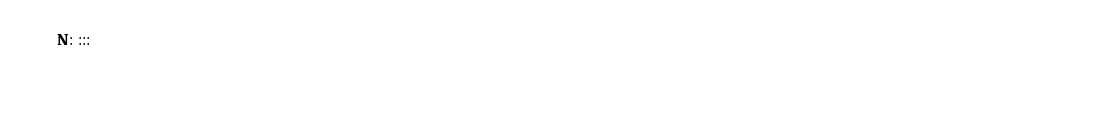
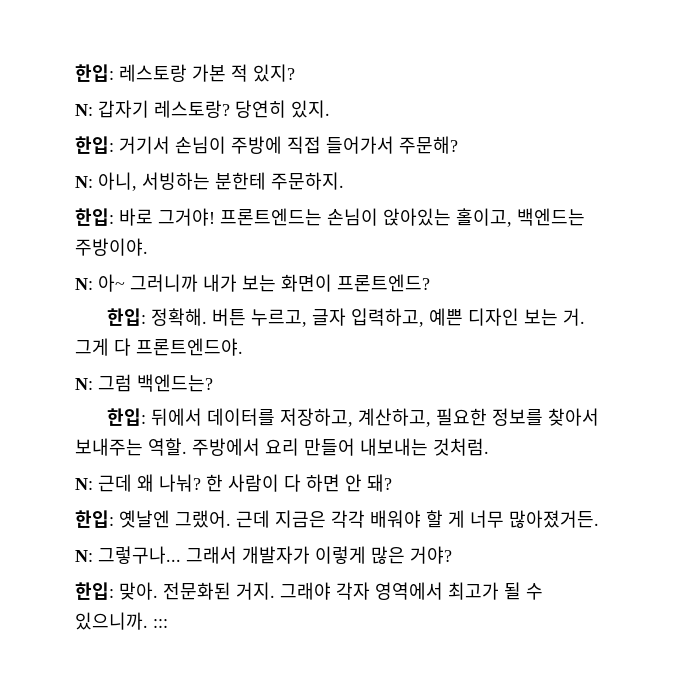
[57,34,73,45] N: -> [75,64,295,82] [75,100,330,118] [75,136,458,154] [75,172,344,191] [75,208,585,227] [75,238,148,256] [75,274,430,292] [107,308,586,327] [75,338,243,356] [75,374,213,392] [107,408,600,427] [75,438,489,456] [75,474,392,492] [75,510,599,528] [75,546,452,564] [75,582,543,600] [75,612,148,630] 한입: 레스토랑 가본 적 있지? // N: 갑자기 레스토랑? 당연히 있지. // 한입: 거기서 손님이 주방에 직접 들어가서 주문해? // N: 아니, 서빙하는 분한테 주문하지. // 한입: 바로 그거야! 프론트엔드는 손님이 앉아있는 홀이고, 백엔드는 주방이야. // N: 아~ 그러니까 내가 보는 화면이 프론트엔드? // 한입: 정확해. 버튼 누르고, 글자 입력하고, 예쁜 디자인 보는 거. 그게 다 프론트엔드야. // N: 그럼 백엔드는? // 한입: 뒤에서 데이터를 저장하고, 계산하고, 필요한 정보를 찾아서 보내주는 역할. 주방에서 요리 만들어 내보내는 것처럼. // N: 근데 왜 나눠? 한 사람이 다 하면 안 돼? // 한입: 옛날엔 그랬어. 근데 지금은 각각 배워야 할 게 너무 많아졌거든. // N: 그렇구나... 그래서 개발자가 이렇게 많은 거야? // 한입: 맞아. 전문화된 거지. 그래야 각자 영역에서 최고가 될 수 있으니까.

